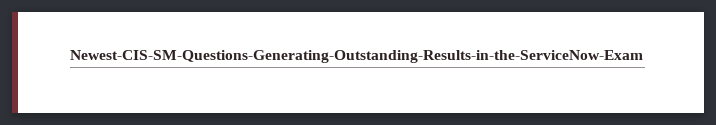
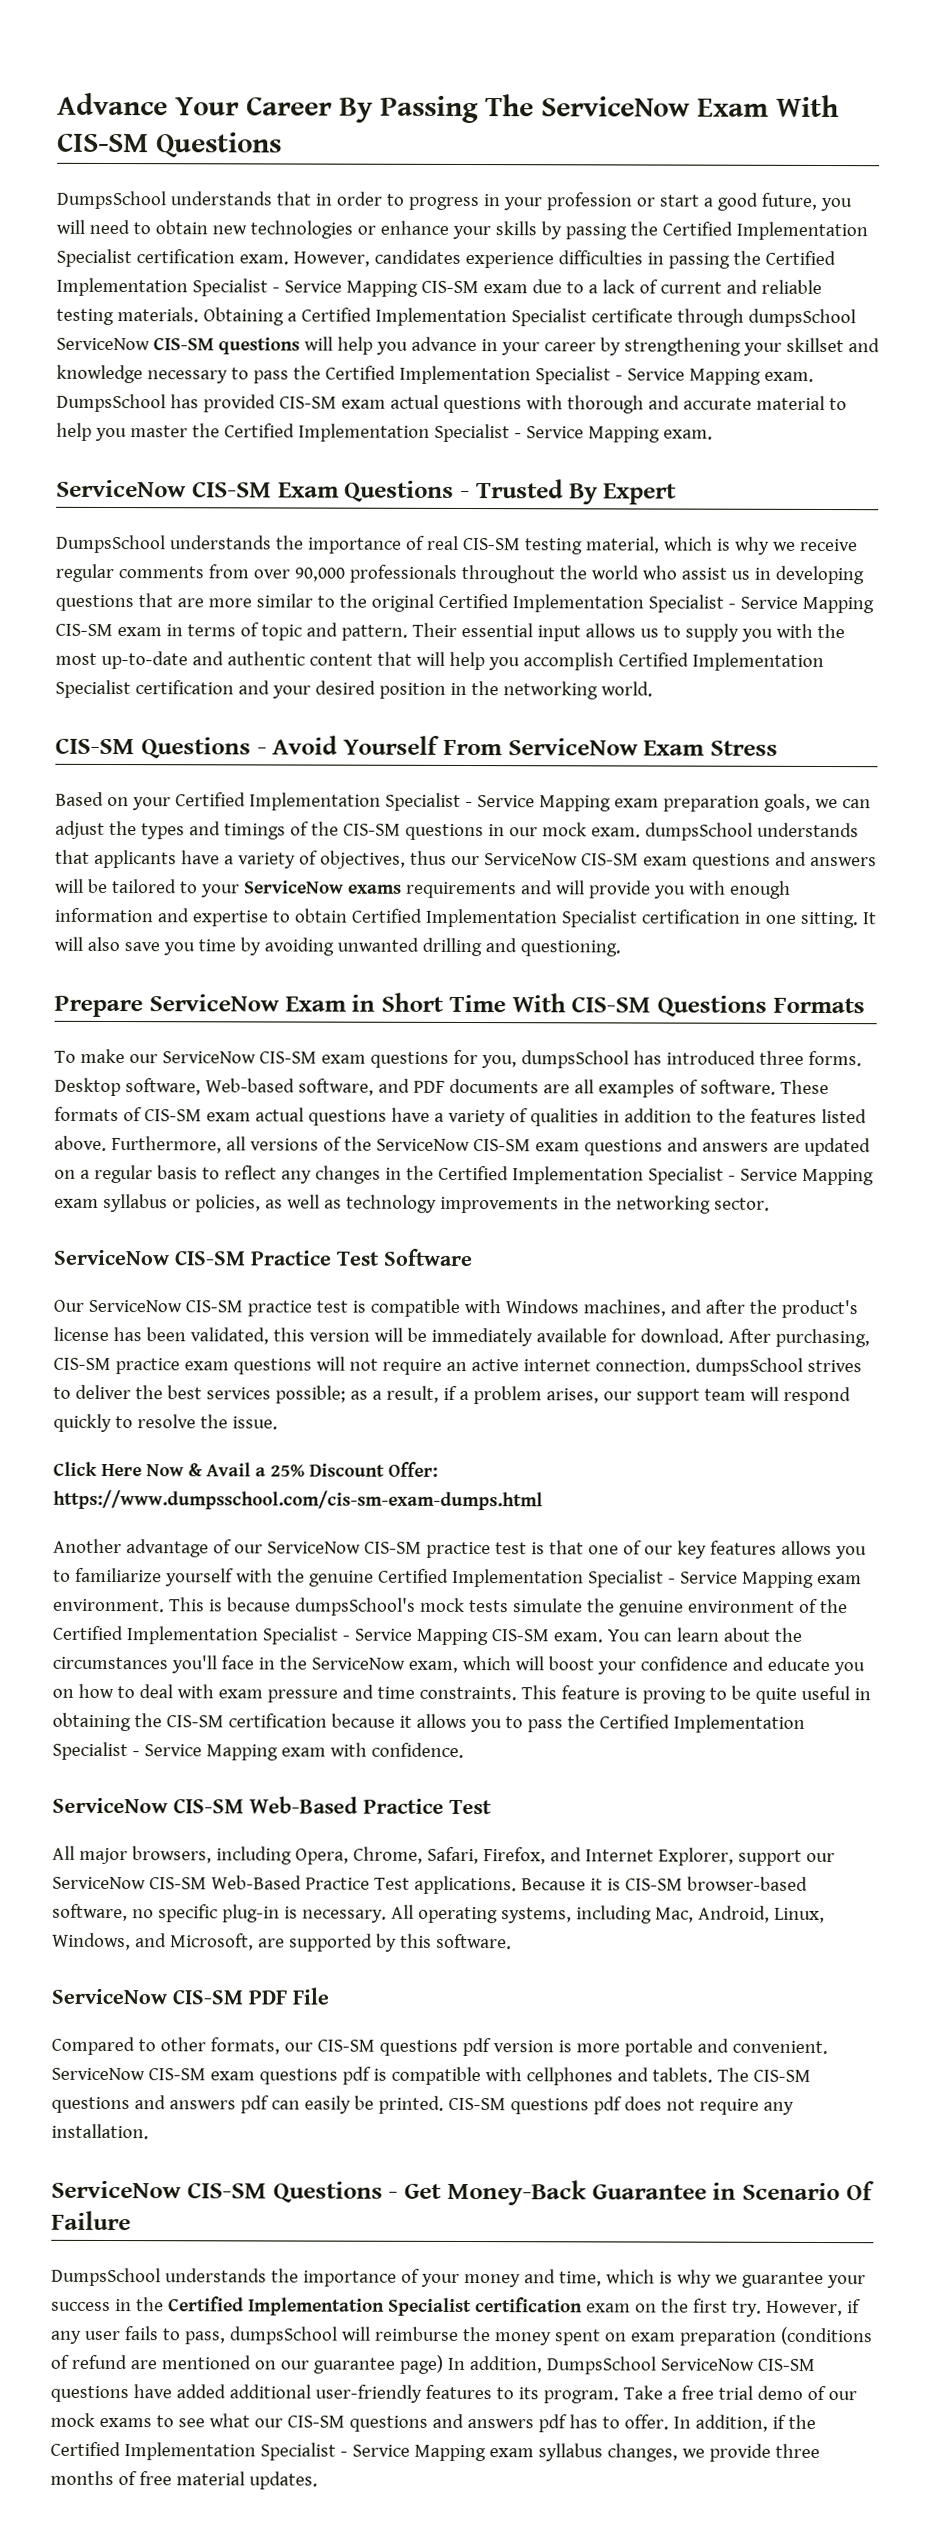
[70,50,643,63] Newest-CIS-SM-Questions-Generating-Outstanding-Results-in-the-ServiceNow-Exam -> [57,92,839,124] [57,132,282,158] [56,190,852,212] [56,219,868,241] [56,248,836,269] [56,277,822,297] [56,307,856,328] [56,336,880,356] [56,364,814,385] [56,393,847,414] [56,422,713,443] [56,479,678,505] [55,534,858,555] [55,563,864,585] [55,593,874,614] [55,622,845,642] [55,650,824,671] [55,679,653,700] [55,735,778,759] [55,791,871,812] [55,820,859,841] [55,849,877,870] [55,878,791,899] [54,907,876,929] [54,936,621,957] [54,992,865,1018] [54,1048,862,1069] [54,1077,829,1098] [54,1106,867,1127] [54,1135,871,1157] [54,1164,874,1186] [54,1193,770,1214] [54,1248,473,1267] [53,1298,858,1319] [53,1326,870,1348] [53,1356,862,1376] [53,1384,851,1406] [53,1413,278,1433] [53,1461,438,1477] [53,1489,543,1511] [53,1538,867,1560] [53,1567,862,1588] [53,1597,848,1617] [52,1625,802,1646] [52,1655,865,1676] [52,1683,871,1704] [52,1712,805,1733] [52,1741,464,1761] [52,1796,492,1815] [52,1845,835,1866] [52,1875,808,1895] [52,1903,825,1924] [52,1932,512,1952] [51,1987,329,2005] [51,2036,828,2057] [51,2066,811,2086] [51,2095,794,2115] [51,2123,149,2140] [51,2179,875,2206] [51,2210,131,2231] [51,2267,866,2289] [51,2296,861,2317] [50,2326,873,2346] [50,2354,815,2375] [50,2384,857,2404] [50,2412,816,2433] [50,2441,820,2462] [50,2470,318,2490] Advance Your Career By Passing The ServiceNow Exam With CIS-SM Questions // DumpsSchool understands that in order to progress in your profession or start a good future, you will need to obtain new technologies or enhance your skills by passing the Certified Implementation Specialist certification exam. However, candidates experience difficulties in passing the Certified Implementation Specialist - Service Mapping CIS-SM exam due to a lack of current and reliable testing materials. Obtaining a Certified Implementation Specialist certificate through dumpsSchool ServiceNow CIS-SM questions will help you advance in your career by strengthening your skillset and knowledge necessary to pass the Certified Implementation Specialist - Service Mapping exam. DumpsSchool has provided CIS-SM exam actual questions with thorough and accurate material to help you master the Certified Implementation Specialist - Service Mapping exam. // ServiceNow CIS-SM Exam Questions - Trusted By Expert // DumpsSchool understands the importance of real CIS-SM testing material, which is why we receive regular comments from over 90,000 professionals throughout the world who assist us in developing questions that are more similar to the original Certified Implementation Specialist - Service Mapping CIS-SM exam in terms of topic and pattern. Their essential input allows us to supply you with the most up-to-date and authentic content that will help you accomplish Certified Implementation Specialist certification and your desired position in the networking world. // CIS-SM Questions - Avoid Yourself From ServiceNow Exam Stress // Based on your Certified Implementation Specialist - Service Mapping exam preparation goals, we can adjust the types and timings of the CIS-SM questions in our mock exam. dumpsSchool understands that applicants have a variety of objectives, thus our ServiceNow CIS-SM exam questions and answers will be tailored to your ServiceNow exams requirements and will provide you with enough information and expertise to obtain Certified Implementation Specialist certification in one sitting. It will also save you time by avoiding unwanted drilling and questioning. // Prepare ServiceNow Exam in Short Time With CIS-SM Questions Formats // To make our ServiceNow CIS-SM exam questions for you, dumpsSchool has introduced three forms. Desktop software, Web-based software, and PDF documents are all examples of software. These formats of CIS-SM exam actual questions have a variety of qualities in addition to the features listed above. Furthermore, all versions of the ServiceNow CIS-SM exam questions and answers are updated on a regular basis to reflect any changes in the Certified Implementation Specialist - Service Mapping exam syllabus or policies, as well as technology improvements in the networking sector. // ServiceNow CIS-SM Practice Test Software // Our ServiceNow CIS-SM practice test is compatible with Windows machines, and after the product's license has been validated, this version will be immediately available for download. After purchasing, CIS-SM practice exam questions will not require an active internet connection. dumpsSchool strives to deliver the best services possible; as a result, if a problem arises, our support team will respond quickly to resolve the issue. // Click Here Now & Avail a 25% Discount Offer: https://www.dumpsschool.com/cis-sm-exam-dumps.html // Another advantage of our ServiceNow CIS-SM practice test is that one of our key features allows you to familiarize yourself with the genuine Certified Implementation Specialist - Service Mapping exam environment. This is because dumpsSchool's mock tests simulate the genuine environment of the Certified Implementation Specialist - Service Mapping CIS-SM exam. You can learn about the circumstances you'll face in the ServiceNow exam, which will boost your confidence and educate you on how to deal with exam pressure and time constraints. This feature is proving to be quite useful in obtaining the CIS-SM certification because it allows you to pass the Certified Implementation Specialist - Service Mapping exam with confidence. // ServiceNow CIS-SM Web-Based Practice Test // All major browsers, including Opera, Chrome, Safari, Firefox, and Internet Explorer, support our ServiceNow CIS-SM Web-Based Practice Test applications. Because it is CIS-SM browser-based software, no specific plug-in is necessary. All operating systems, including Mac, Android, Linux, Windows, and Microsoft, are supported by this software. // ServiceNow CIS-SM PDF File // Compared to other formats, our CIS-SM questions pdf version is more portable and convenient. ServiceNow CIS-SM exam questions pdf is compatible with cellphones and tablets. The CIS-SM questions and answers pdf can easily be printed. CIS-SM questions pdf does not require any installation. // ServiceNow CIS-SM Questions - Get Money-Back Guarantee in Scenario Of Failure // DumpsSchool understands the importance of your money and time, which is why we guarantee your success in the Certified Implementation Specialist certification exam on the first try. However, if any user fails to pass, dumpsSchool will reimburse the money spent on exam preparation (conditions of refund are mentioned on our guarantee page) In addition, DumpsSchool ServiceNow CIS-SM questions have added additional user-friendly features to its program. Take a free trial demo of our mock exams to see what our CIS-SM questions and answers pdf has to offer. In addition, if the Certified Implementation Specialist - Service Mapping exam syllabus changes, we provide three months of free material updates.

